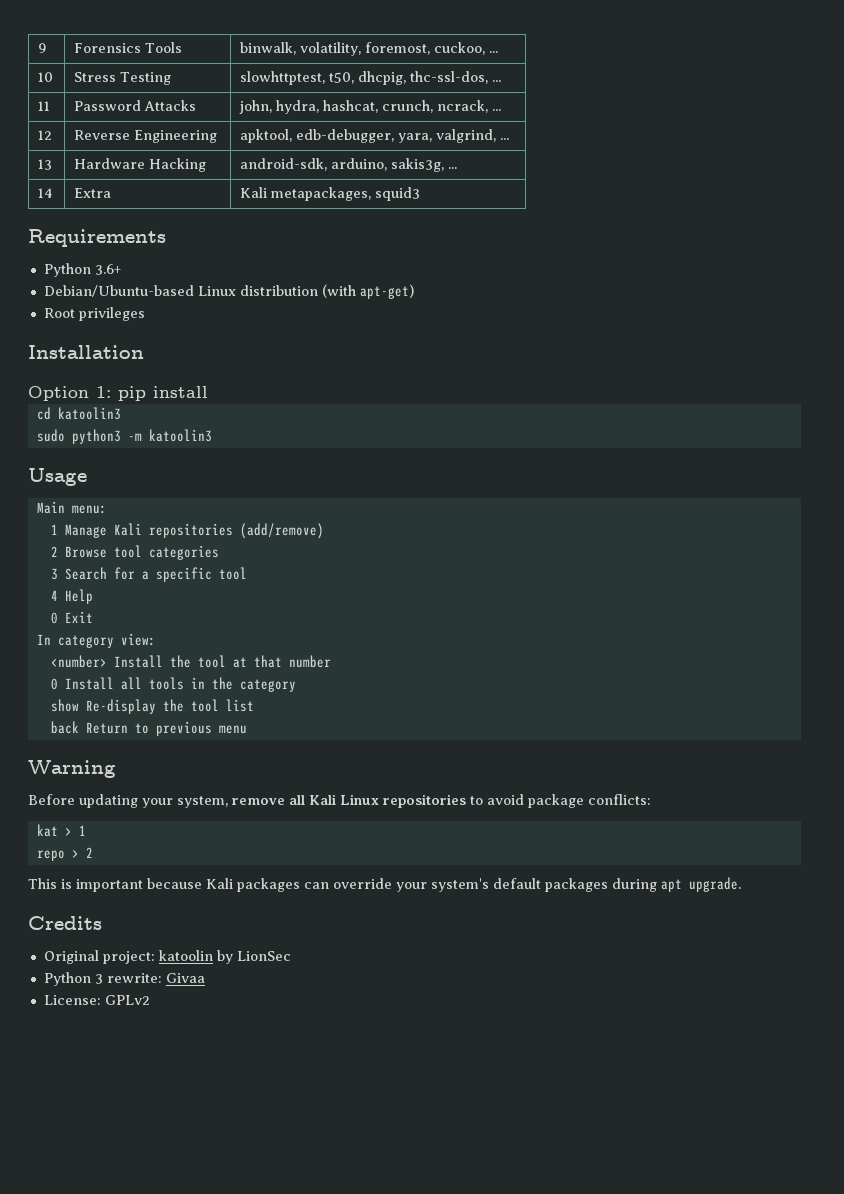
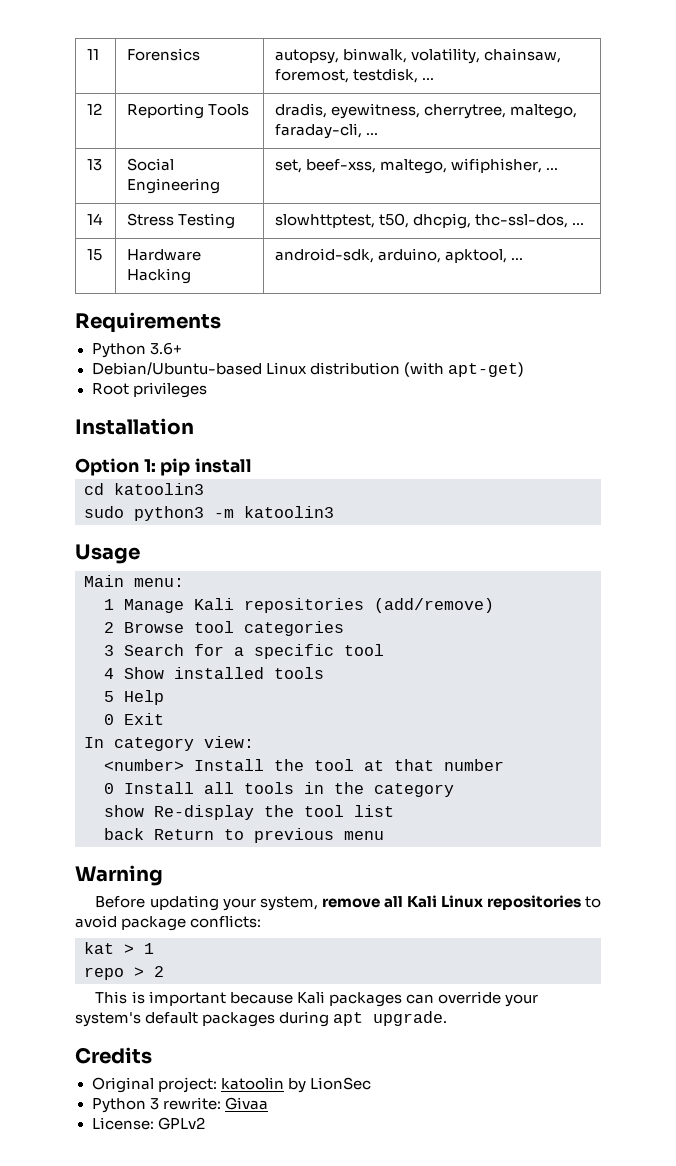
[38,43,48,53] 9 -> [86,49,99,60] 11
[145,42,183,53] [240,42,499,56] [38,72,54,82] Tools | binwalk, volatility, foremost, cuckoo, ... // 10 -> [274,48,561,64] [274,68,434,83] [86,103,102,115] [126,103,249,119] [274,103,577,119] [274,123,378,139] [86,159,102,171] [126,158,174,171] [126,178,220,194] [274,158,558,174] [86,213,103,225] | autopsy, binwalk, volatility, chainsaw, foremost, testdisk, ... // 12 | Reporting Tools | dradis, eyewitness, cherrytree, maltego, faraday-cli, ... // 13 | Social Engineering | set, beef-xss, maltego, wifiphisher, ... // 14
[38,101,51,111] [74,100,197,111] [239,100,502,114] [38,130,53,140] [74,130,218,143] [240,129,510,143] [38,159,53,170] 11 | Password Attacks | john, hydra, hashcat, crunch, ncrack, ... // 12 | Reverse Engineering | apktool, edb-debugger, yara, valgrind, ... // 13 -> [86,249,102,261] 15
[391,158,458,172] [38,188,54,198] [74,188,112,198] [240,187,421,201] sakis3g, ... // 14 | Extra | Kali metapackages, squid3 -> [444,249,523,263] apktool, ...
(58, 595) none -> [124,667,324,679] [104,691,114,702] Show installed tools // 5

